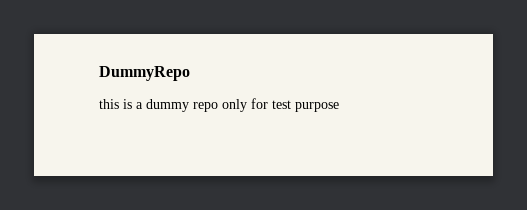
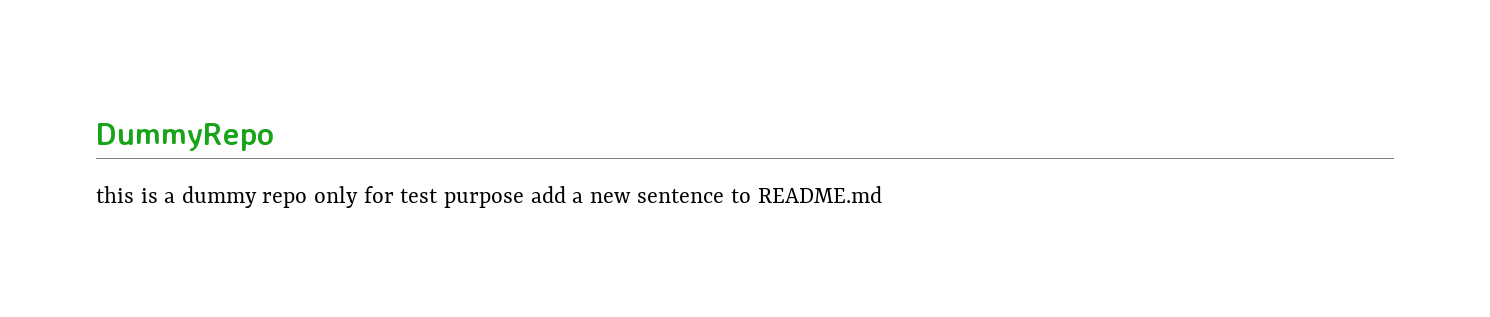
(339, 107) none -> [530,186,882,203] add a new sentence to README.md

